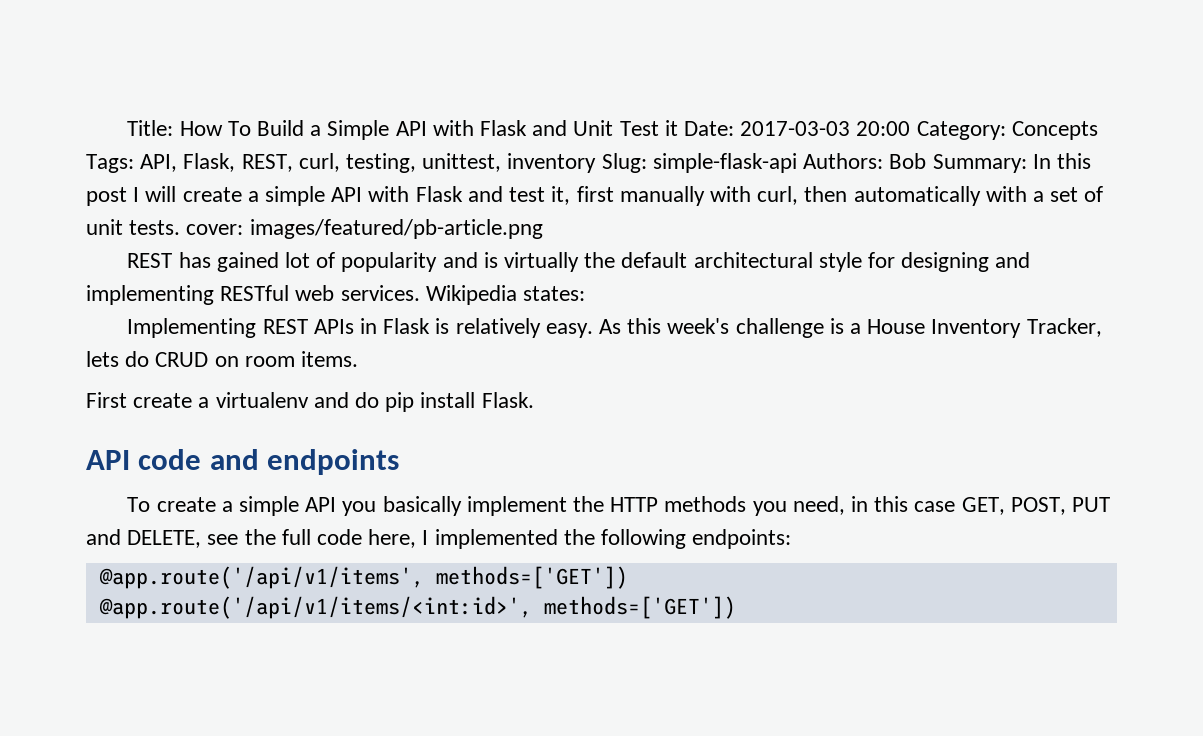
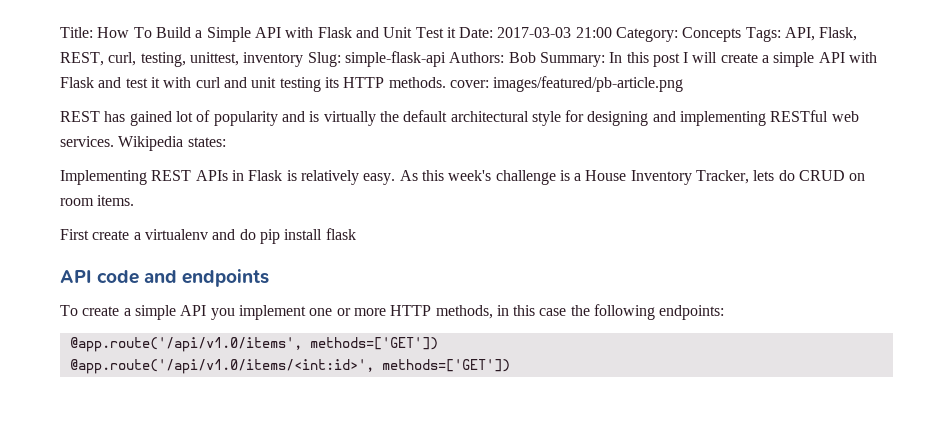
[856,121,911,136] 20:00 -> [575,27,612,38] 21:00
[551,186,1104,206] [86,219,181,235] it, first manually with curl, then automatically with a set of unit tests. -> [150,77,446,92] it with curl and unit testing its HTTP methods.
[481,392,534,408] Flask. -> [325,228,356,240] flask
[382,496,1111,516] [86,529,558,549] basically implement the HTTP methods you need, in this case GET, POST, PUT and DELETE, see the full code here, I implemented -> [238,305,567,320] implement one or more HTTP methods, in this case
[98,566,424,589] @app.route('/api/v1/items', -> [69,337,302,352] @app.route('/api/v1.0/items',
[98,596,532,619] @app.route('/api/v1/items/<int:id>', -> [69,359,374,374] @app.route('/api/v1.0/items/<int:id>',

